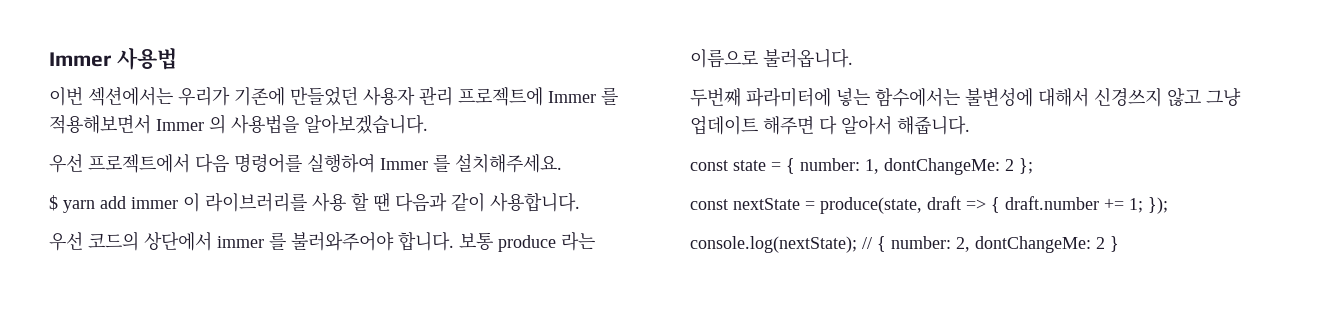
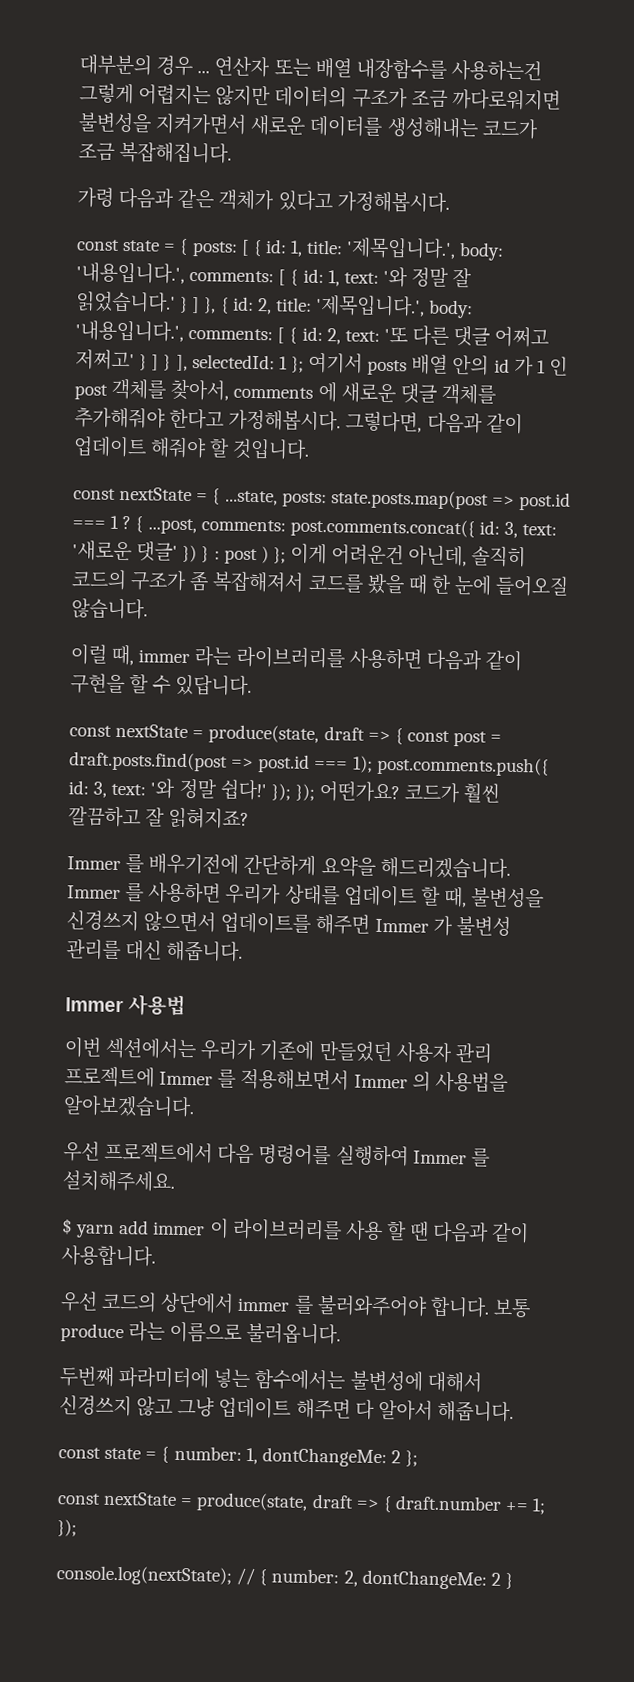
(49, 59) none -> [79,54,542,82] [79,83,561,111] [78,112,538,140] [78,141,233,164] [77,187,450,213] [76,237,505,261] [76,262,473,288] [76,291,474,319] [75,320,550,348] [75,349,568,377] [74,378,496,405] [74,407,523,435] [73,436,311,460] [73,486,572,511] [72,515,558,539] [72,540,527,568] [71,569,570,597] [71,598,148,620] [70,644,522,672] [70,673,253,696] [69,723,503,747] [69,751,549,777] [68,778,501,804] [68,806,250,829] [67,853,511,879] [67,882,545,908] [66,910,511,937] [66,938,244,962] 대부분의 경우 ... 연산자 또는 배열 내장함수를 사용하는건 그렇게 어렵지는 않지만 데이터의 구조가 조금 까다로워지면 불변성을 지켜가면서 새로운 데이터를 생성해내는 코드가 조금 복잡해집니다. // 가령 다음과 같은 객체가 있다고 가정해봅시다. // const state = { posts: [ { id: 1, title: '제목입니다.', body: '내용입니다.', comments: [ { id: 1, text: '와 정말 잘 읽었습니다.' } ] }, { id: 2, title: '제목입니다.', body: '내용입니다.', comments: [ { id: 2, text: '또 다른 댓글 어쩌고 저쩌고' } ] } ], selectedId: 1 }; 여기서 posts 배열 안의 id 가 1 인 post 객체를 찾아서, comments 에 새로운 댓글 객체를 추가해줘야 한다고 가정해봅시다. 그렇다면, 다음과 같이 업데이트 해줘야 할 것입니다. // const nextState = { ...state, posts: state.posts.map(post => post.id === 1 ? { ...post, comments: post.comments.concat({ id: 3, text: '새로운 댓글' }) } : post ) }; 이게 어려운건 아닌데, 솔직히 코드의 구조가 좀 복잡해져서 코드를 봤을 때 한 눈에 들어오질 않습니다. // 이럴 때, immer 라는 라이브러리를 사용하면 다음과 같이 구현을 할 수 있답니다. // const nextState = produce(state, draft => { const post = draft.posts.find(post => post.id === 1); post.comments.push({ id: 3, text: '와 정말 쉽다!' }); }); 어떤가요? 코드가 훨씬 깔끔하고 잘 읽혀지죠? // Immer 를 배우기전에 간단하게 요약을 해드리겠습니다. Immer 를 사용하면 우리가 상태를 업데이트 할 때, 불변성을 신경쓰지 않으면서 업데이트를 해주면 Immer 가 불변성 관리를 대신 해줍니다. //

